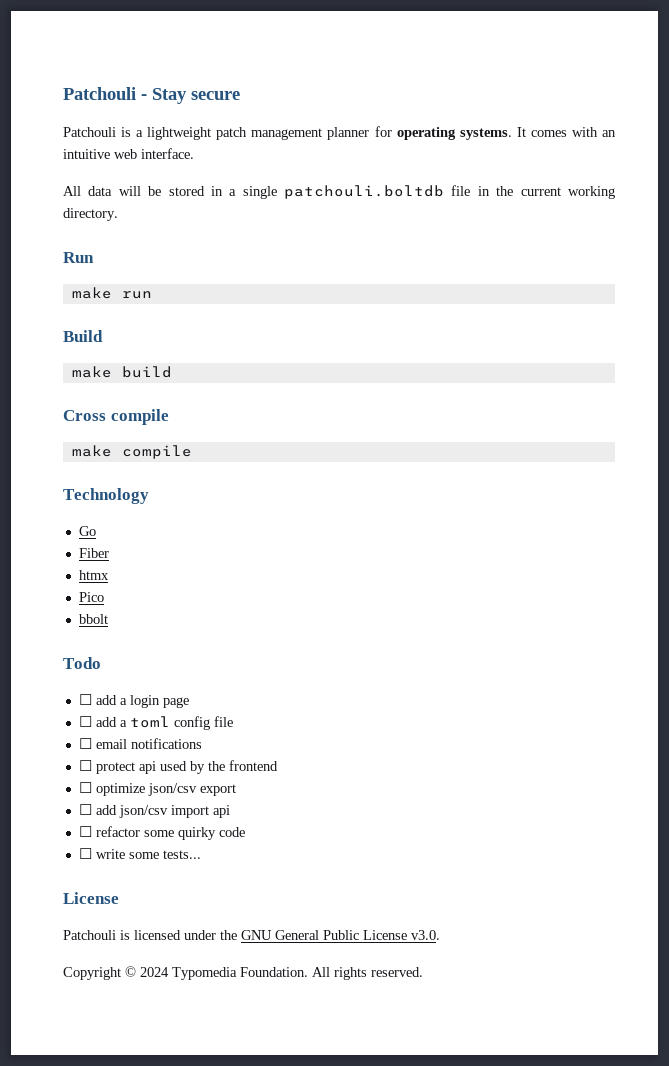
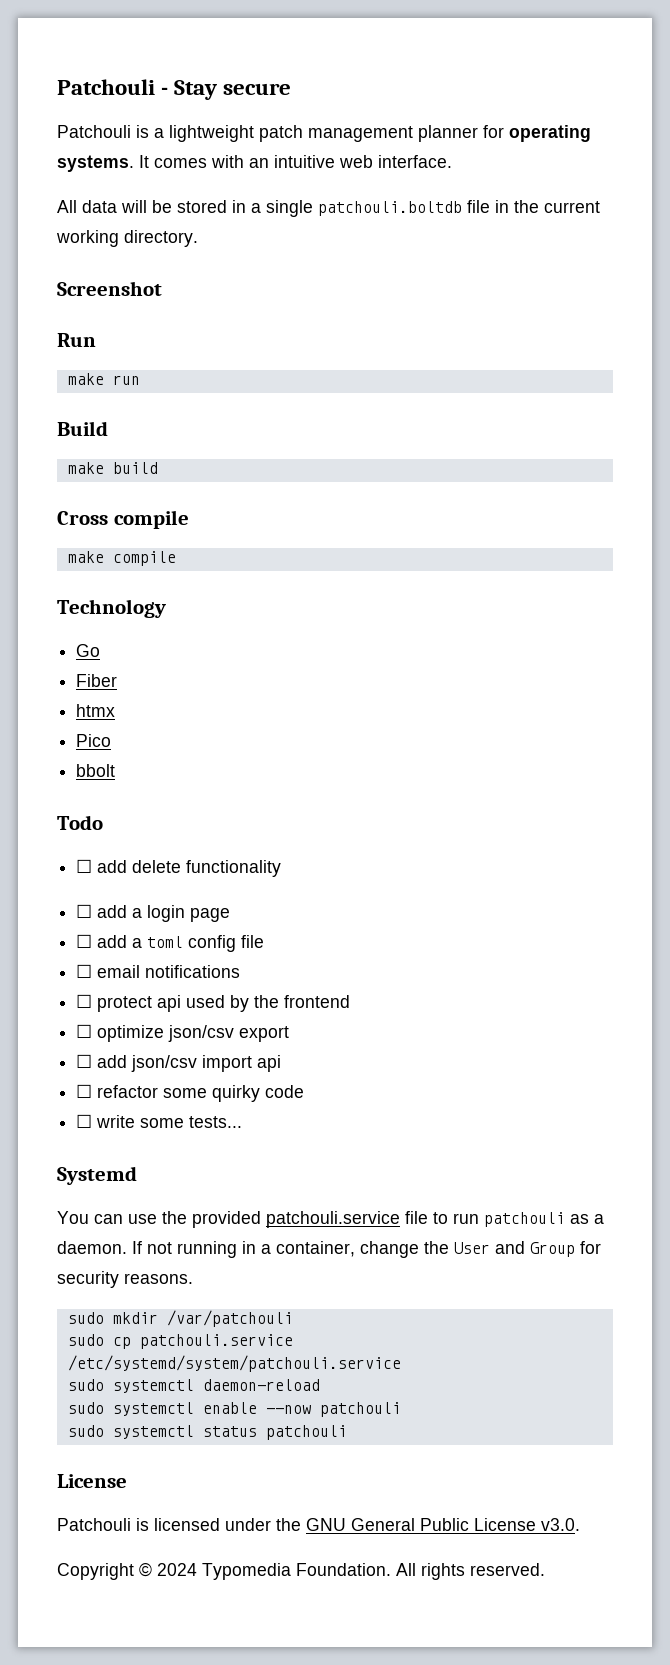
(118, 214) none -> [57,281,162,296] // Screenshot
(101, 663) none -> [76,859,282,877] // ☐ add delete functionality
(201, 854) none -> [57,1166,137,1185] [57,1211,604,1228] [57,1241,601,1258] [57,1271,193,1288] [67,1310,293,1327] [67,1334,293,1349] [67,1355,401,1372] [67,1379,320,1393] [67,1402,401,1417] [67,1425,347,1440] // Systemd // You can use the provided patchouli.service file to run patchouli as a daemon. If not running in a container, change the User and Group for security reasons. // sudo mkdir /var/patchouli // sudo cp patchouli.service /etc/systemd/system/patchouli.service // sudo systemctl daemon-reload // sudo systemctl enable --now patchouli // sudo systemctl status patchouli

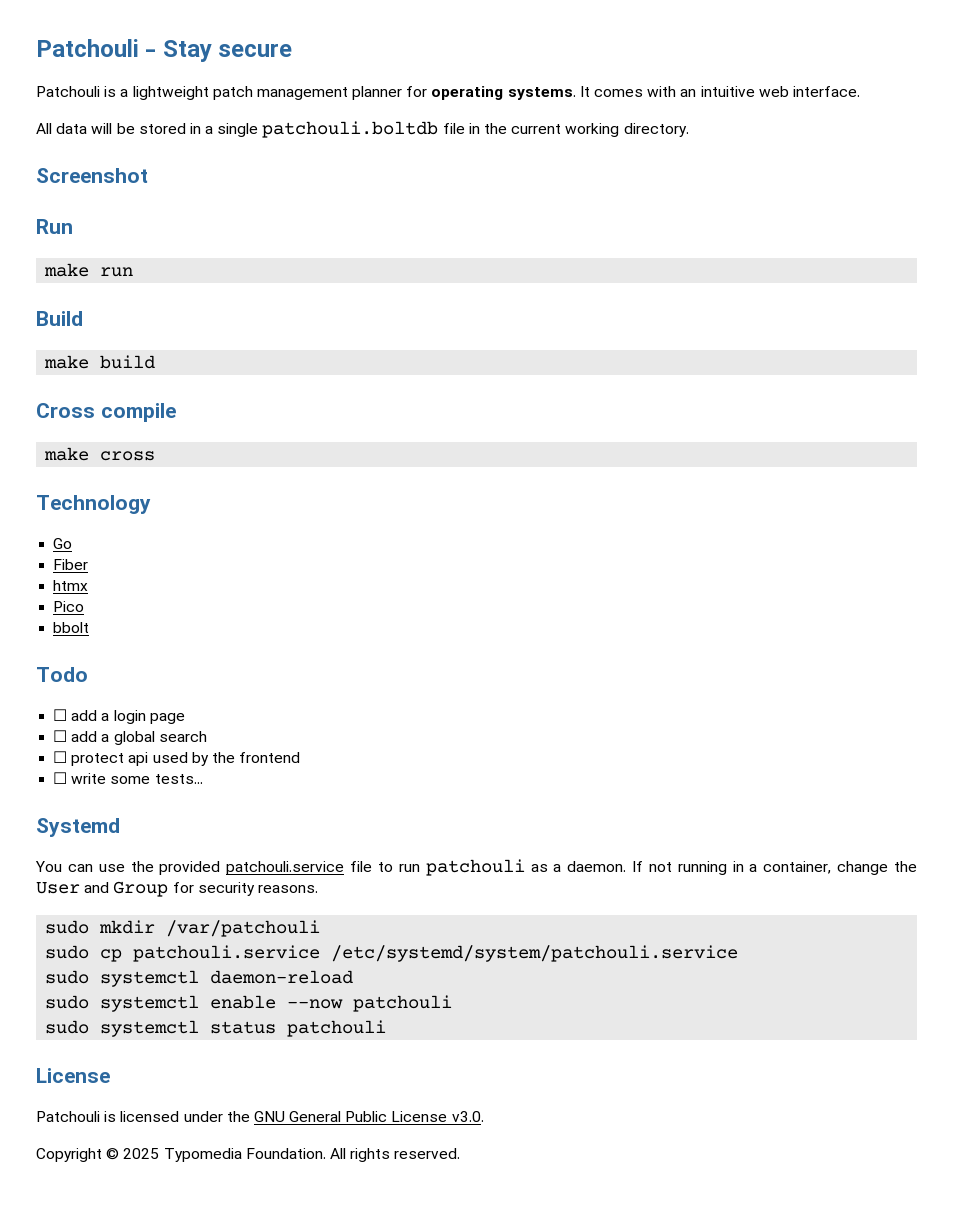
[112,551,176,566] compile -> [100,451,156,461] cross
[76,859,282,877] // ☐ add delete functionality -> (88, 674) none
[147,935,265,952] [76,964,241,978] toml config file // ☐ email notifications -> [113,731,207,745] global search
[76,1024,290,1042] [76,1054,282,1072] [76,1084,305,1102] // ☐ optimize json/csv export // ☐ add json/csv import api // ☐ refactor some quirky code -> (301, 757) none
[157,1563,197,1576] 2024 -> [123,1148,160,1159] 2025

